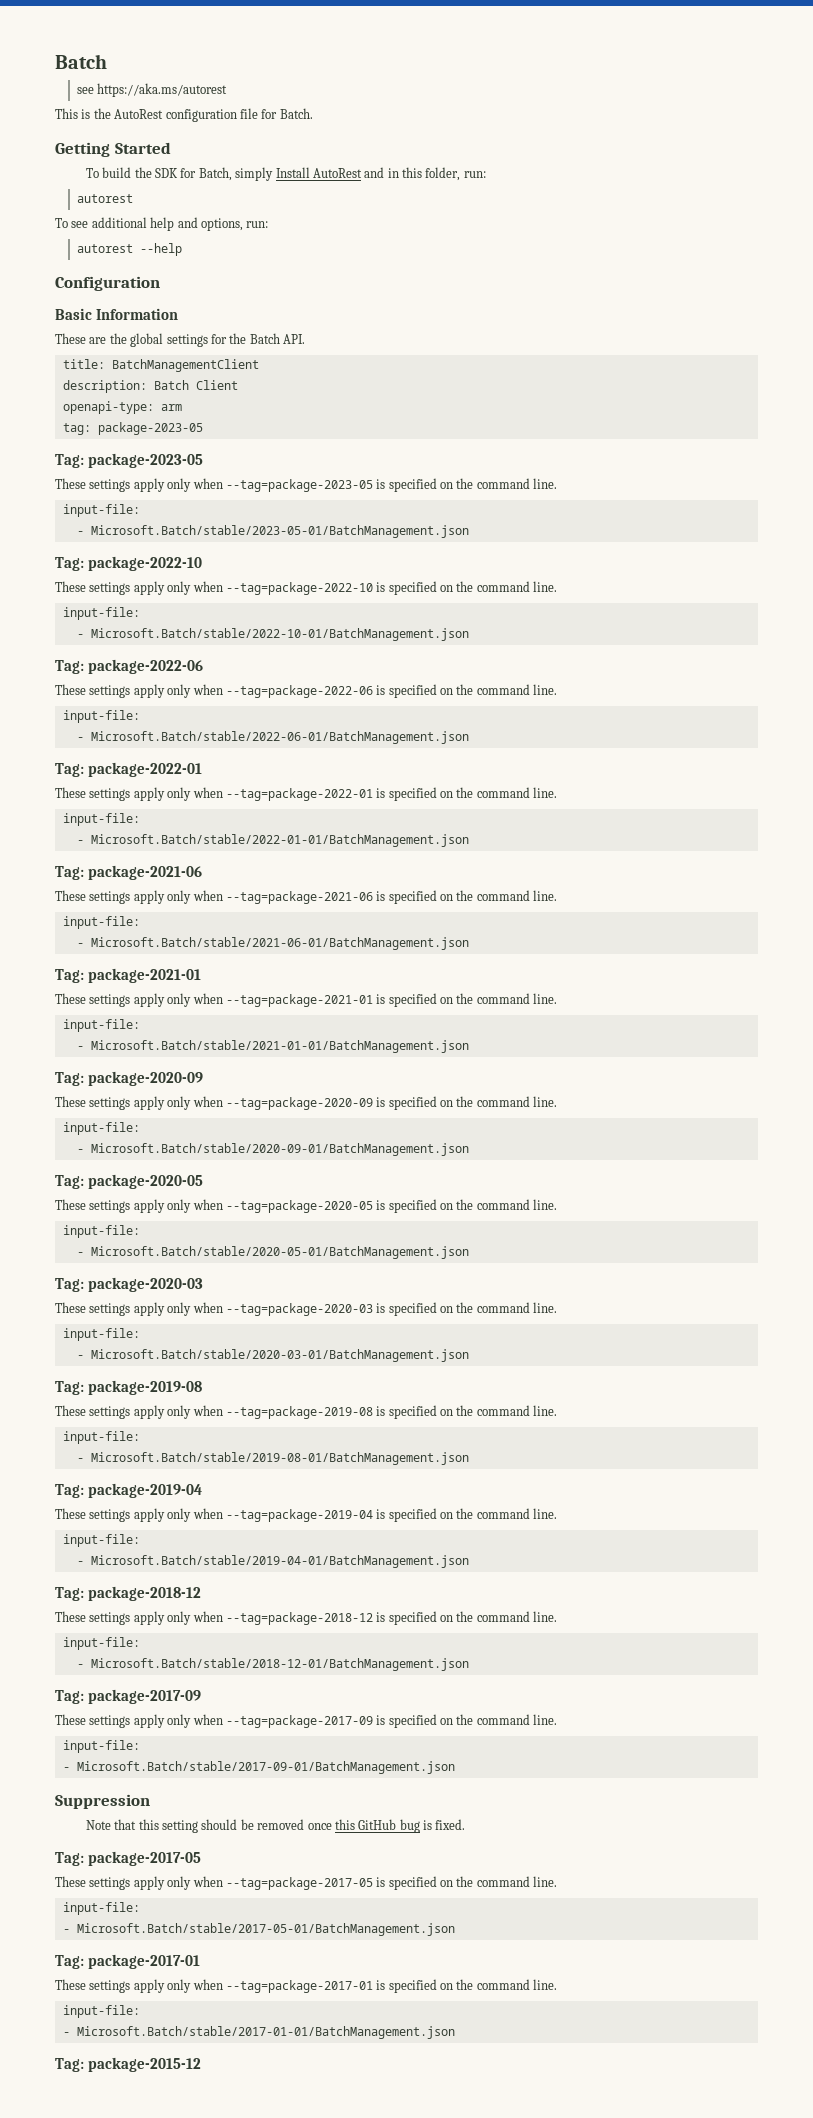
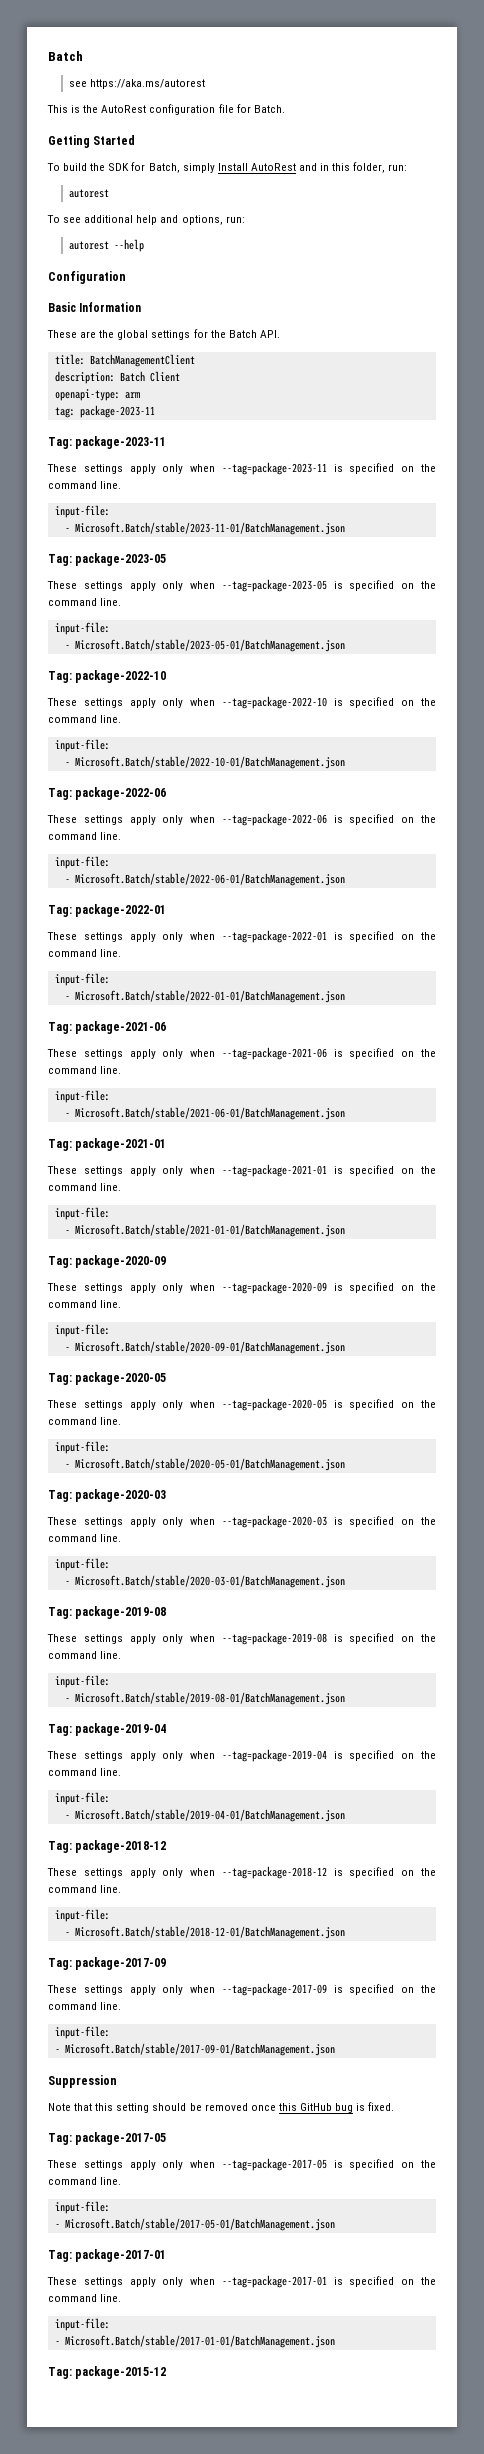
[97,422,203,435] package-2023-05 -> [79,405,155,418] [48,436,167,449] [47,462,436,475] [48,481,122,489] [54,505,110,518] [64,522,345,535] package-2023-11 // Tag: package-2023-11 // These settings apply only when --tag=package-2023-11 is specified on the command line. // input-file: // - Microsoft.Batch/stable/2023-11-01/BatchManagement.json

